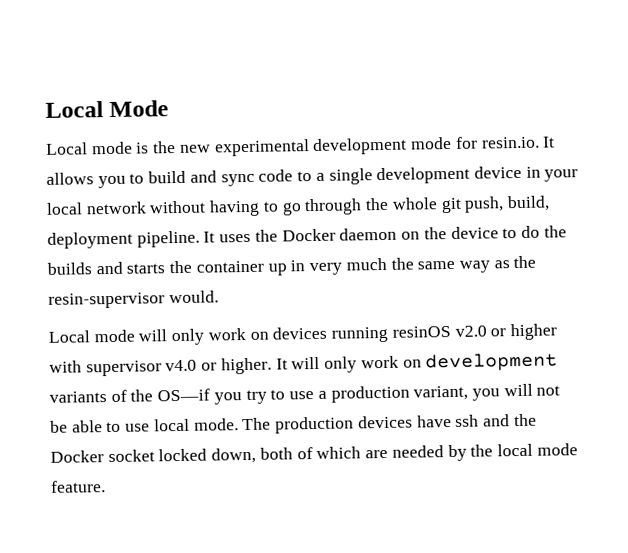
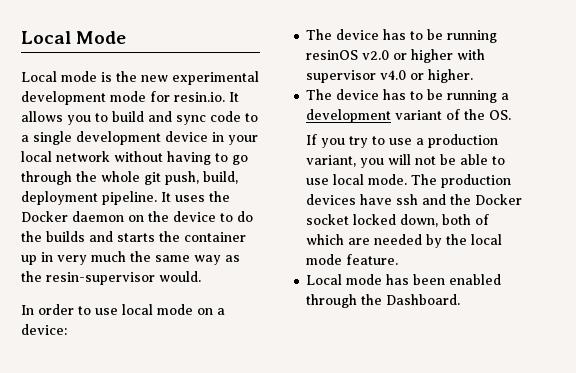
[48,326,328,346] Local mode will only work on devices -> [21,304,225,315] [21,324,67,335] [306,29,444,40] In order to use local mode on a device: // The device has to be
[275,352,559,373] [49,388,211,403] It will only work on development variants of the OS—if -> [306,89,510,103] [306,109,512,123] [306,134,318,145] // The device has to be running a development variant of the OS. // If
(106, 486) none -> [306,274,502,285] [306,294,461,308] // Local mode has been enabled through the Dashboard.

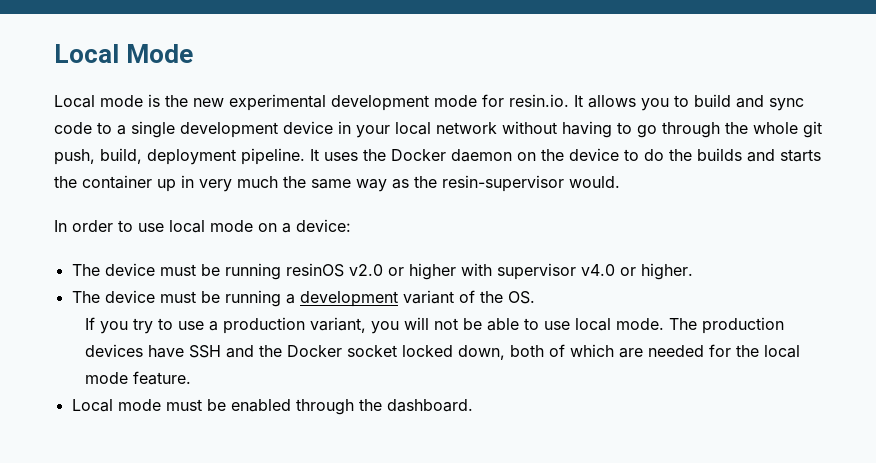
[383,29,424,40] has to -> [159,264,196,276] must
[383,89,424,100] has to -> [159,291,196,303] must
[396,194,419,205] ssh -> [188,345,221,358] SSH
[426,234,443,248] by -> [708,344,731,357] for
[386,274,446,285] has been -> [165,399,226,411] must be
[386,294,461,305] Dashboard. -> [386,399,473,412] dashboard.

